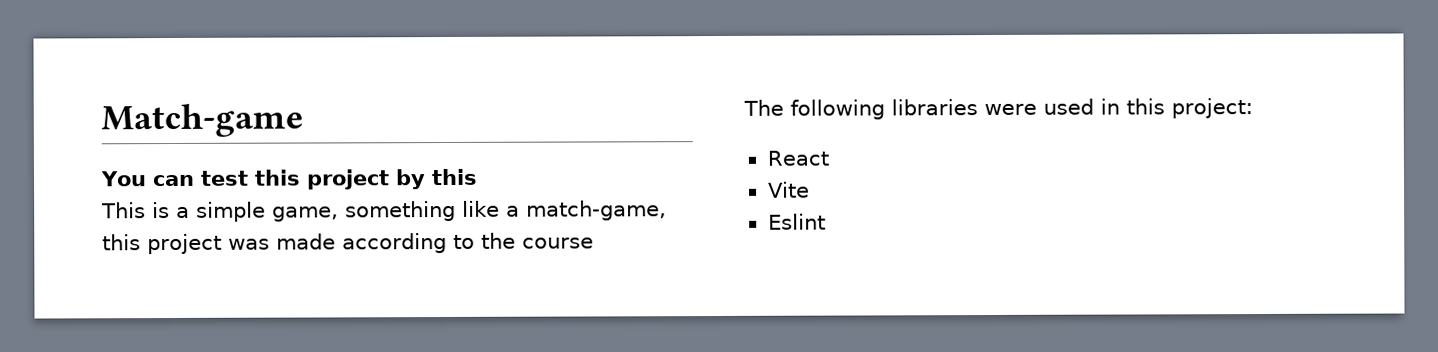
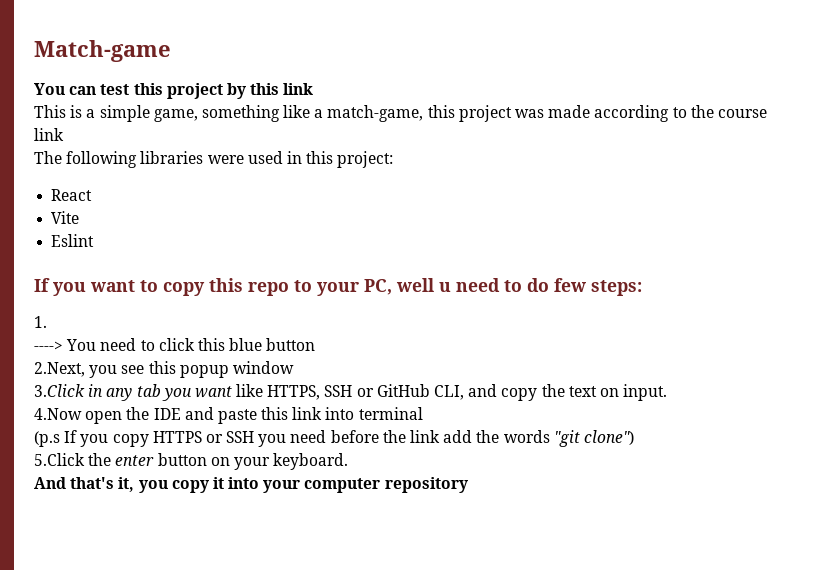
(478, 177) none -> [283,83,314,95] link
(594, 243) none -> [34,128,64,141] link
(826, 221) none -> [34,278,642,296] [34,316,47,328] [34,338,316,351] [34,361,294,378] [34,384,668,401] [34,407,423,424] [34,430,634,447] [34,453,349,470] [34,477,468,493] // If you want to copy this repo to your PC, well u need to do few steps: // 1. // ----> You need to click this blue button // 2.Next, you see this popup window // 3.Click in any tab you want like HTTPS, SSH or GitHub CLI, and copy the text on input. // 4.Now open the IDE and paste this link into terminal // (p.s If you copy HTTPS or SSH you need before the link add the words "git clone") // 5.Click the enter button on your keyboard. // And that's it, you copy it into your computer repository

